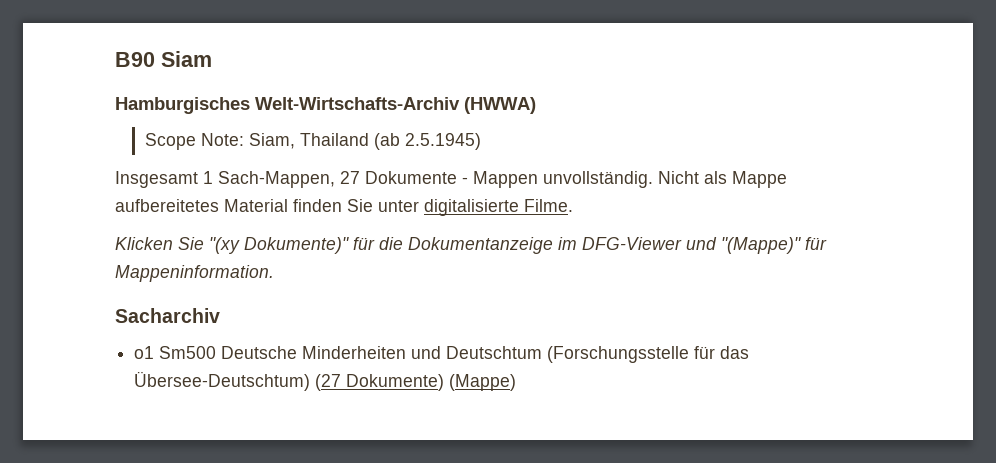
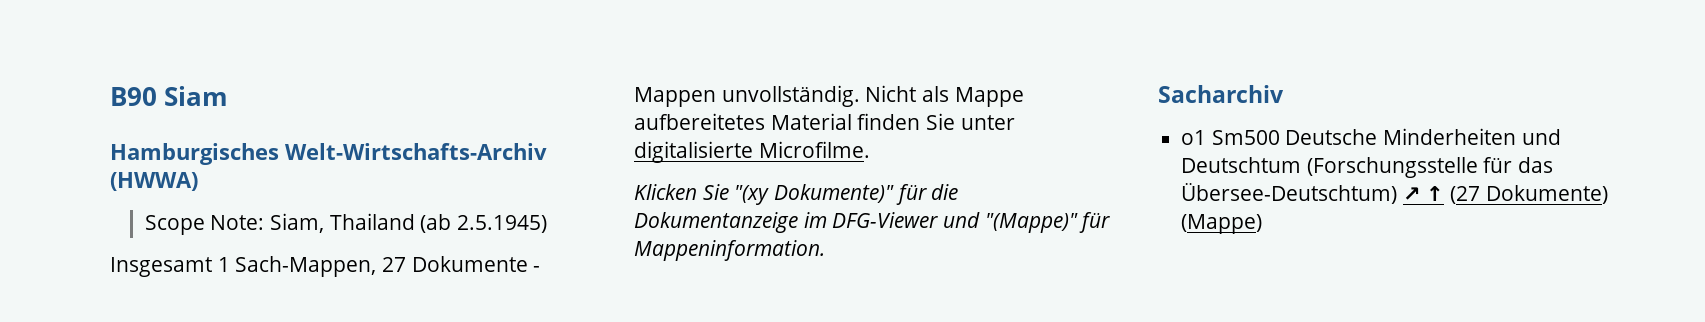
[524,199,573,212] Filme. -> [758,141,870,158] Microfilme.
(311, 381) none -> [1402,186,1445,201] ↗ ↑

